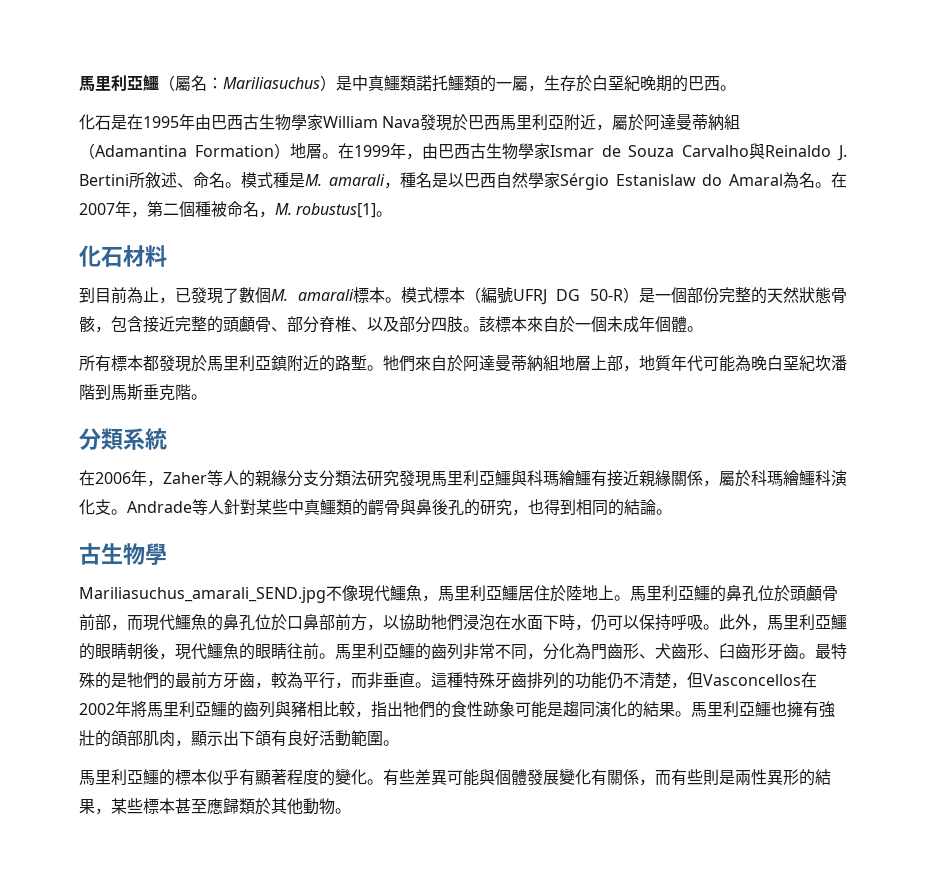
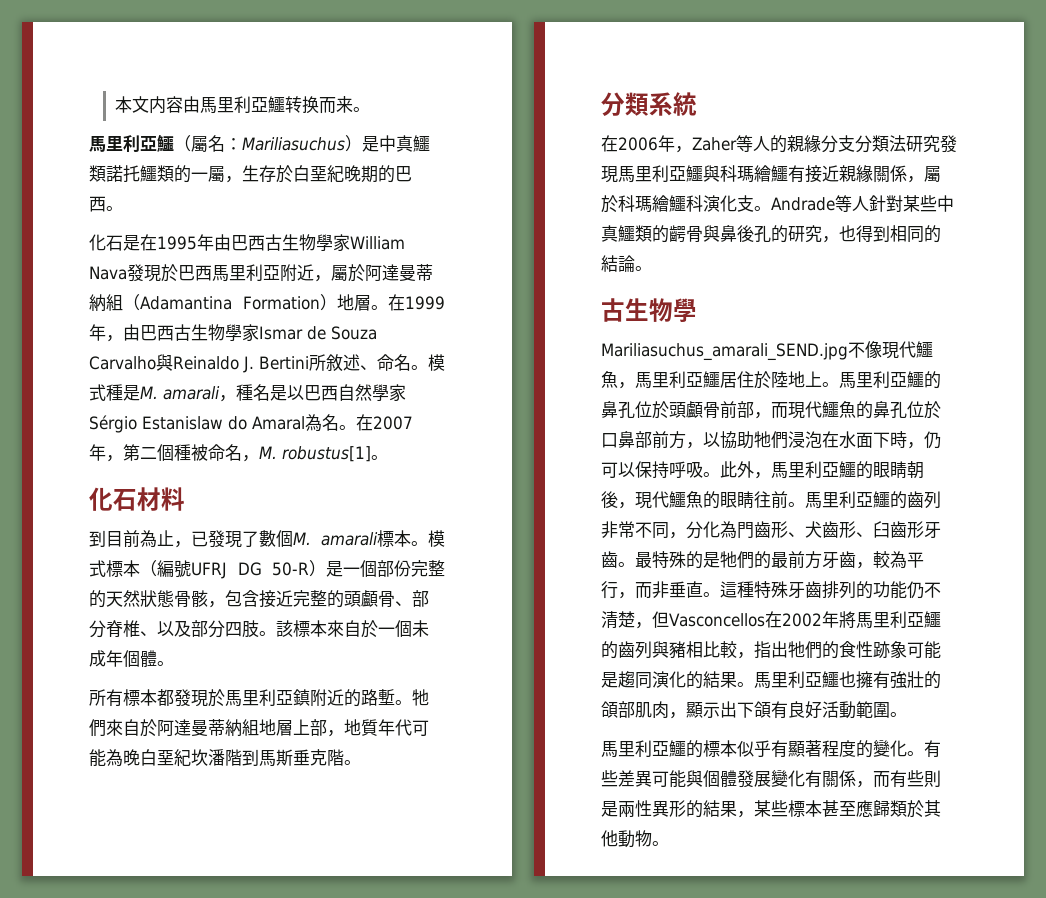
(79, 84) none -> [114,96,370,114] 本文内容由馬里利亞鱷转换而来。 //

